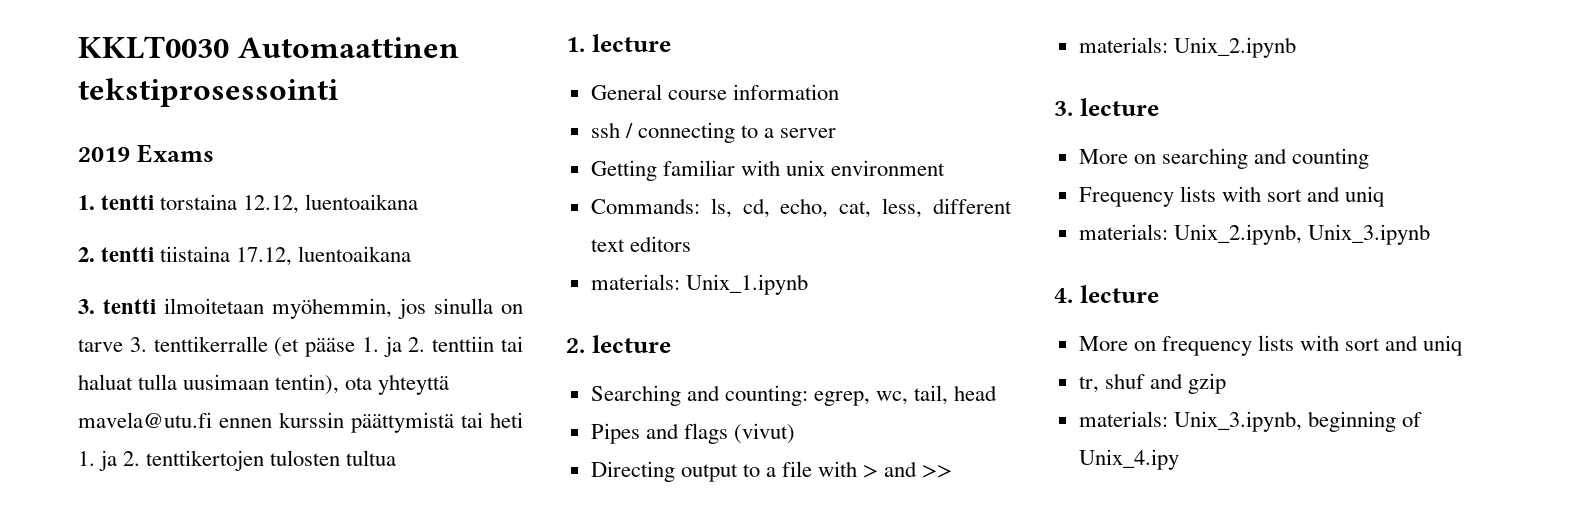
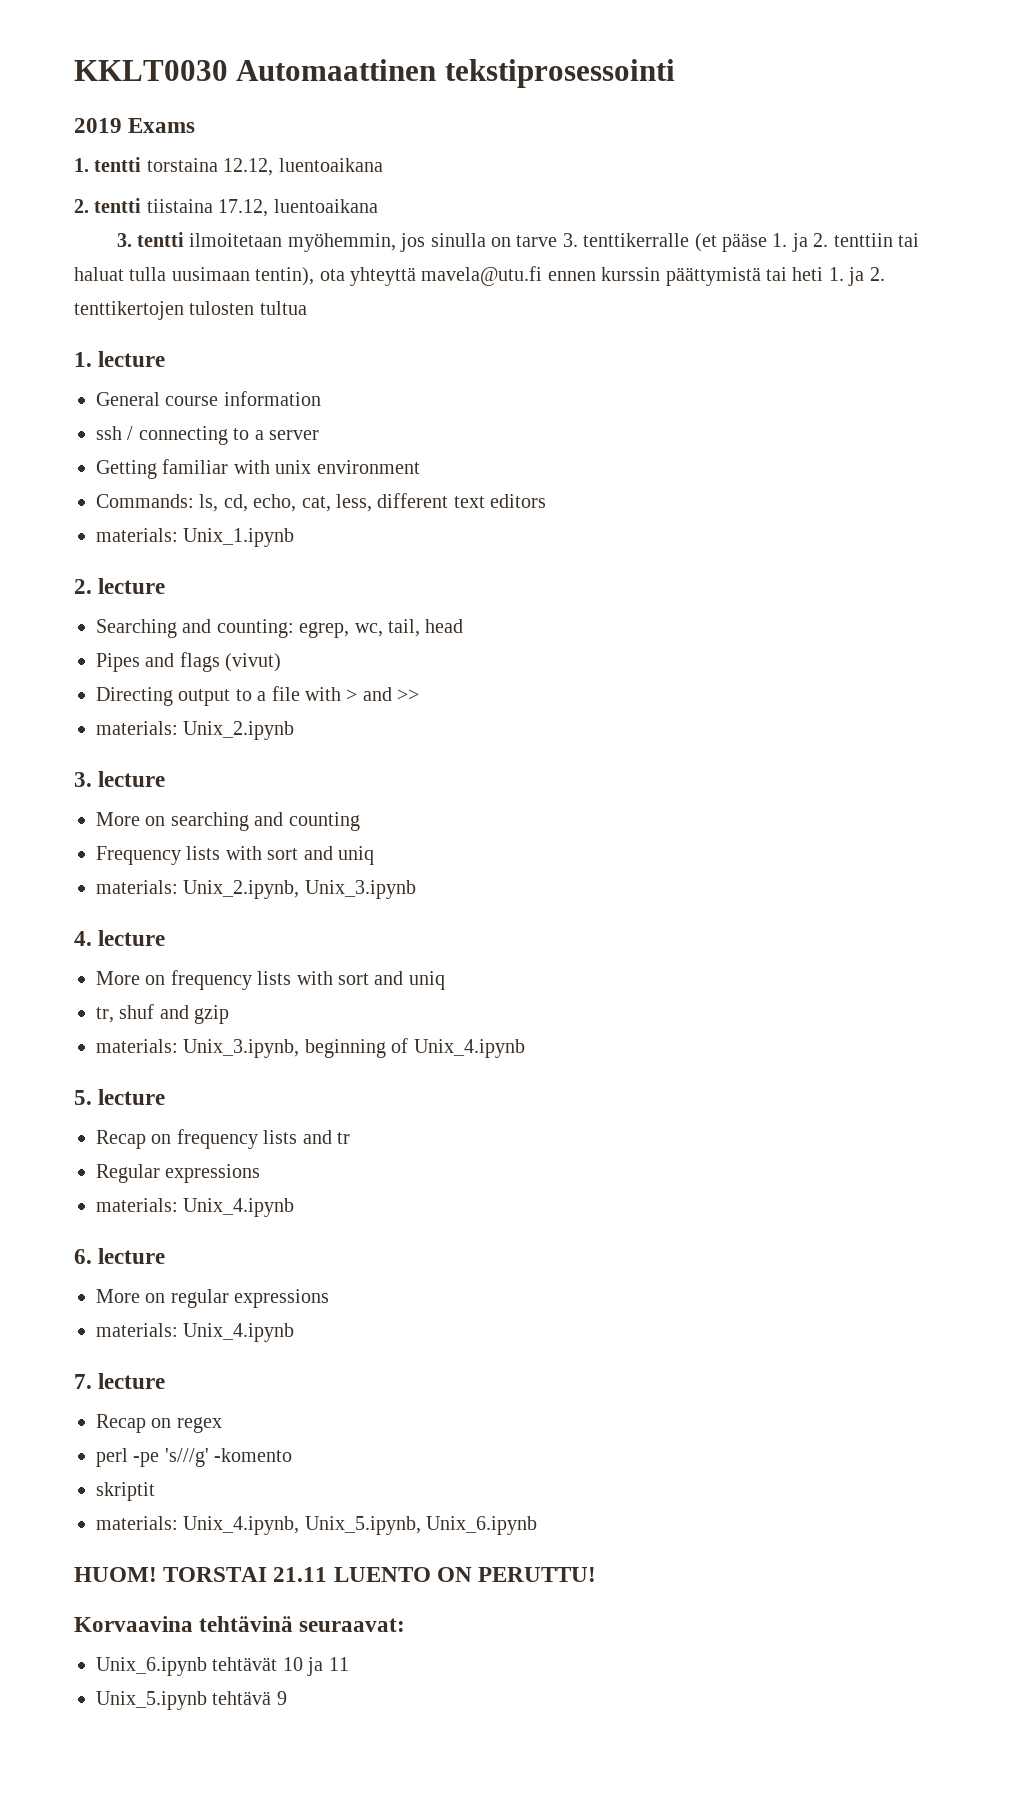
[1078,449,1179,470] Unix_4.ipy -> [413,1039,525,1058] [74,1089,166,1105] [96,1129,350,1149] [96,1164,261,1183] [96,1198,295,1217] [74,1248,166,1264] [96,1289,330,1308] [96,1323,295,1342] [74,1373,166,1389] [96,1414,222,1433] [96,1448,293,1467] [96,1482,155,1501] [96,1516,538,1535] [74,1567,597,1582] [74,1616,406,1632] [96,1657,349,1676] [96,1691,287,1710] Unix_4.ipynb // 5. lecture // Recap on frequency lists and tr // Regular expressions // materials: Unix_4.ipynb // 6. lecture // More on regular expressions // materials: Unix_4.ipynb // 7. lecture // Recap on regex // perl -pe 's///g' -komento // skriptit // materials: Unix_4.ipynb, Unix_5.ipynb, Unix_6.ipynb // HUOM! TORSTAI 21.11 LUENTO ON PERUTTU! // Korvaavina tehtävinä seuraavat: // Unix_6.ipynb tehtävät 10 ja 11 // Unix_5.ipynb tehtävä 9

